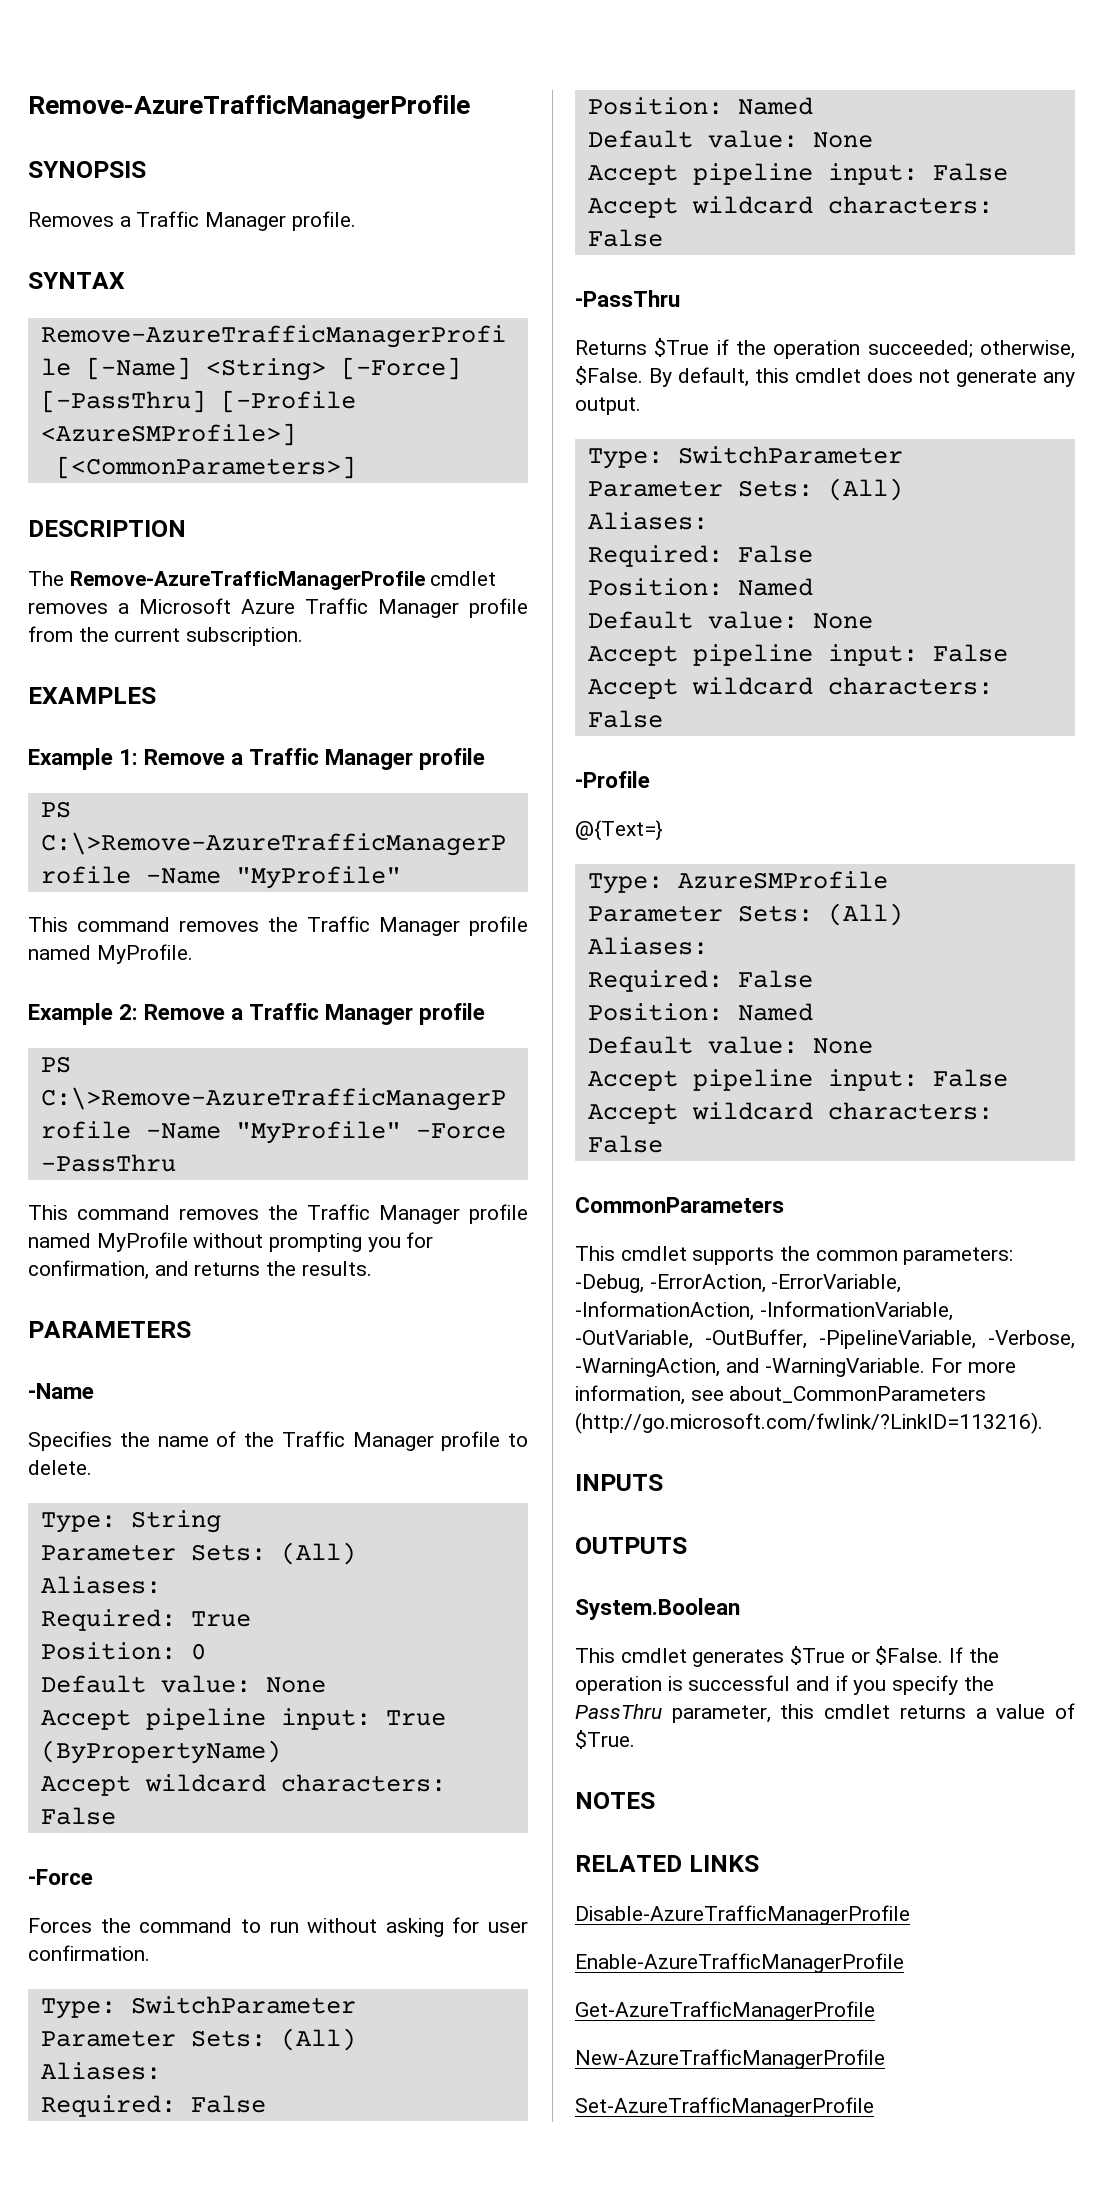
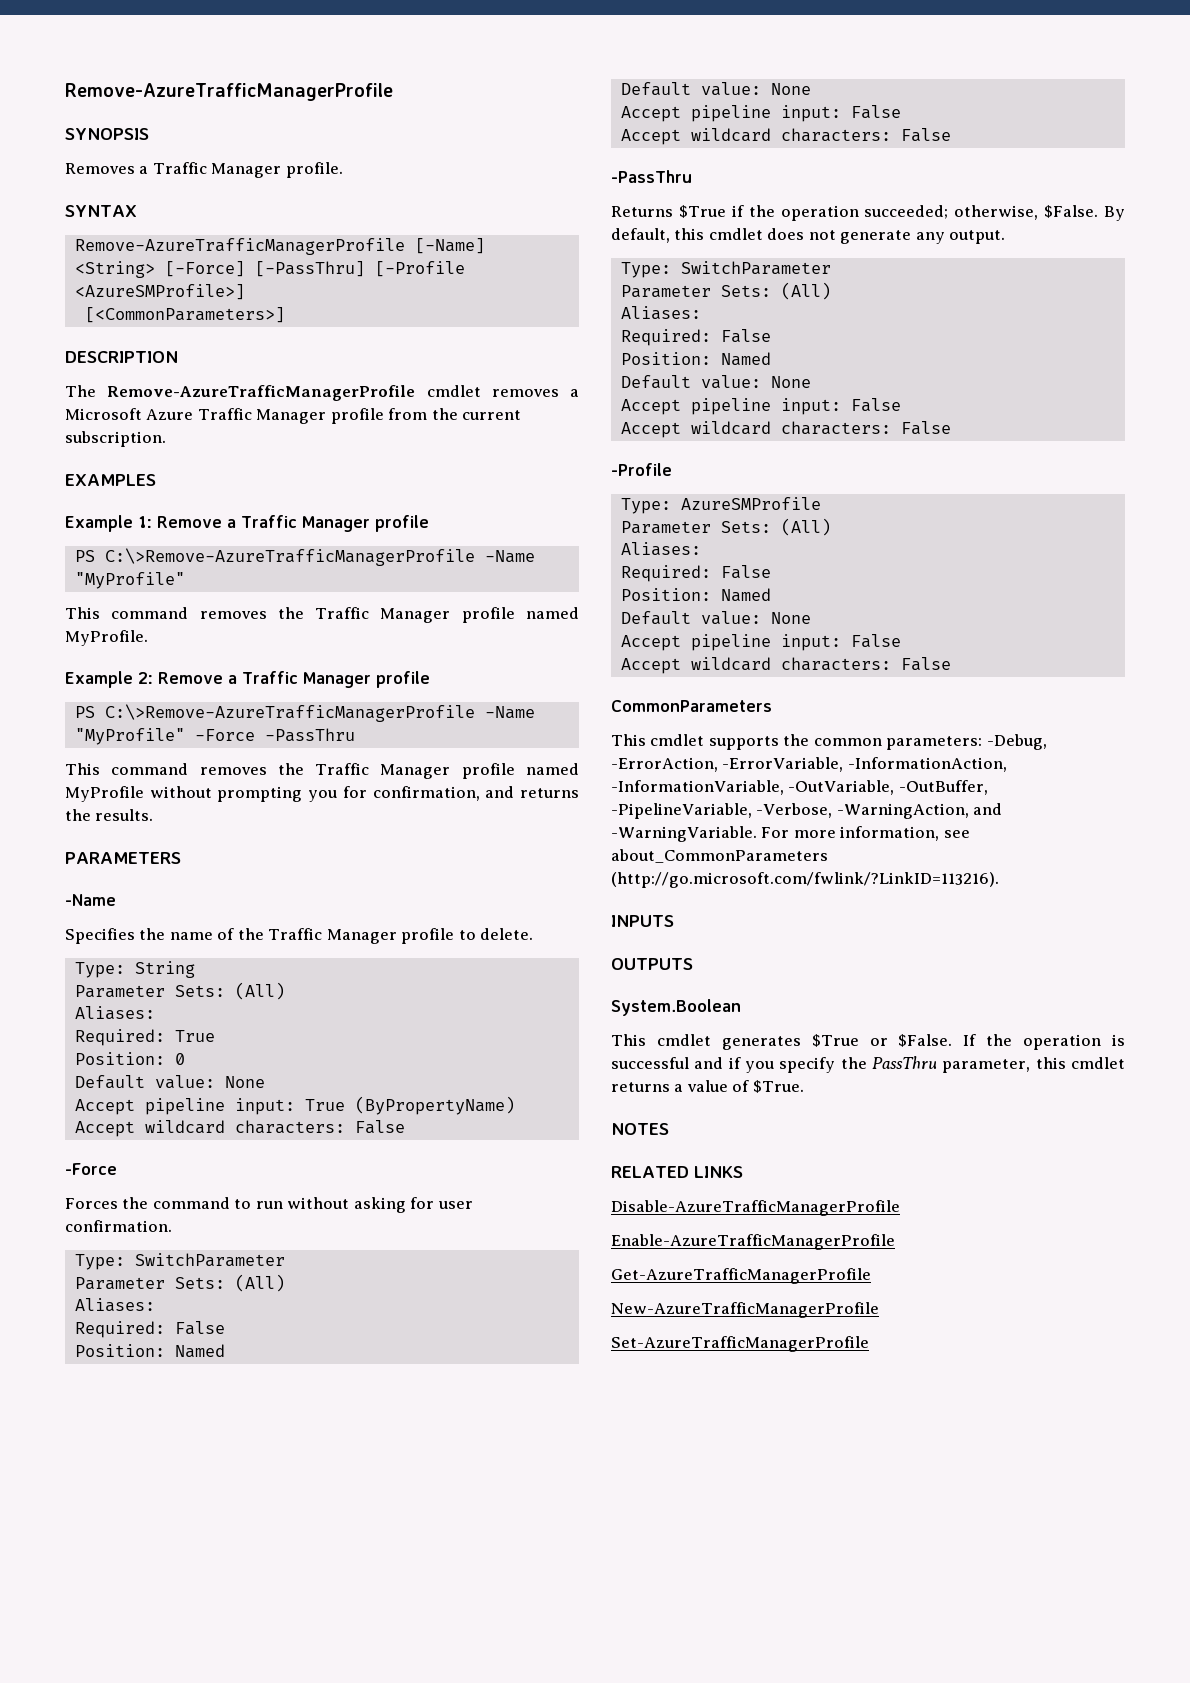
[575,820,663,841] // @{Text=} -> (672, 469) none

